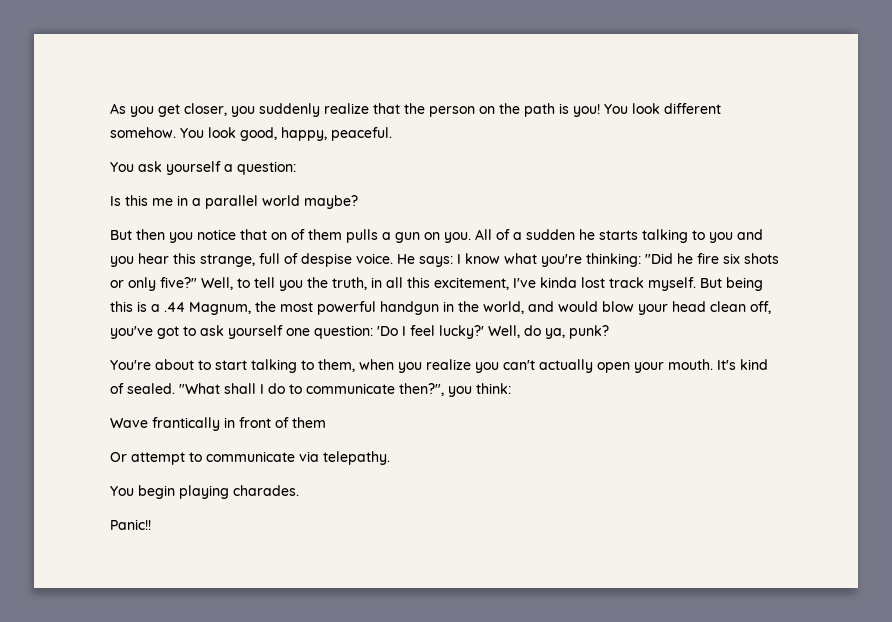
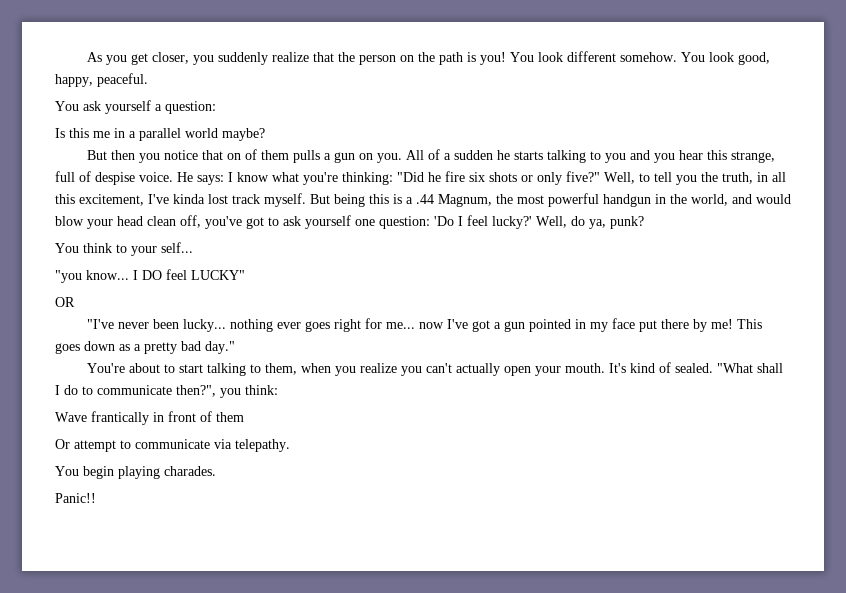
(609, 332) none -> [55,242,193,256] [55,269,245,283] [55,297,75,307] [87,318,763,332] [55,341,235,354] // You think to your self... // "you know... I DO feel LUCKY" // OR // "I've never been lucky... nothing ever goes right for me... now I've got a gun pointed in my face put there by me! This goes down as a pretty bad day."

